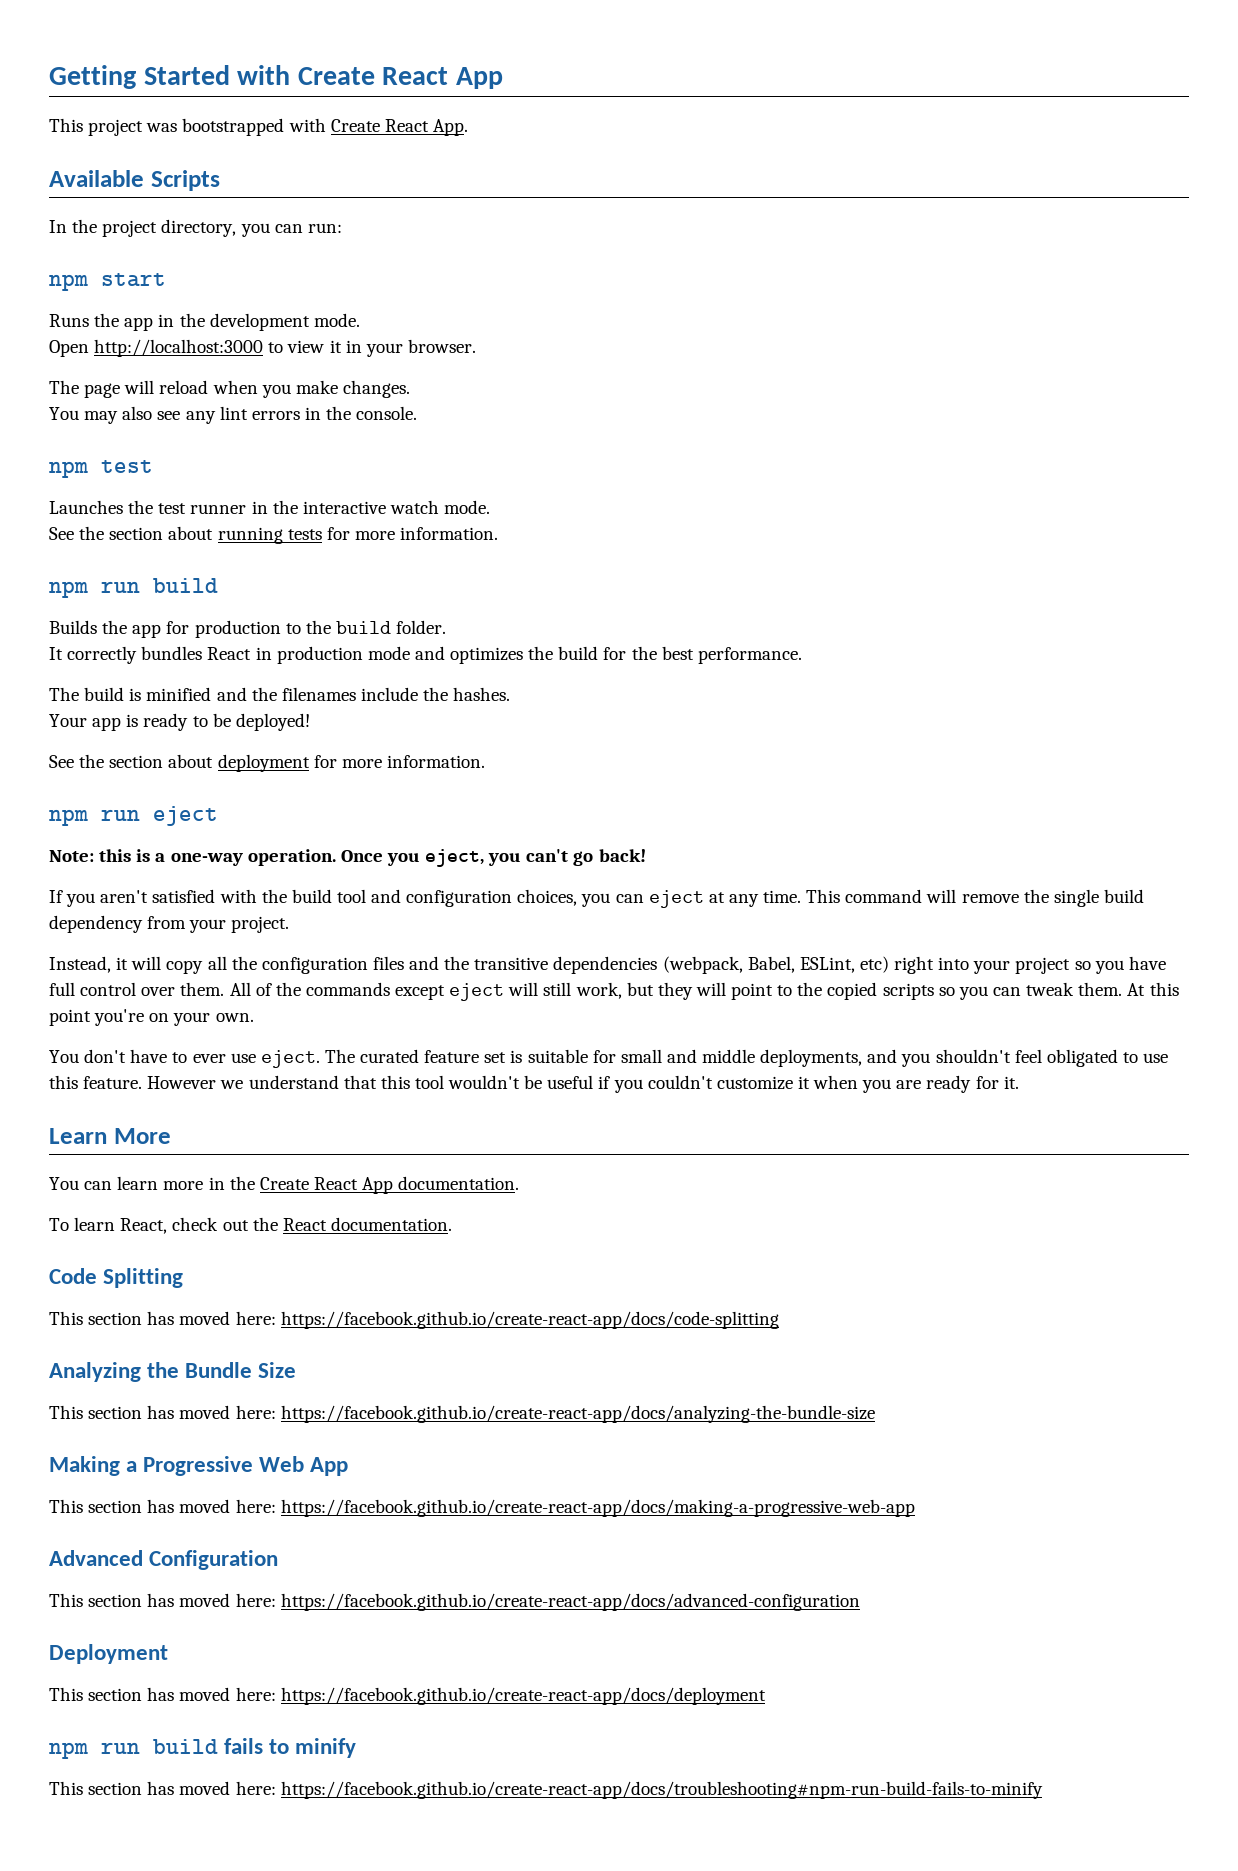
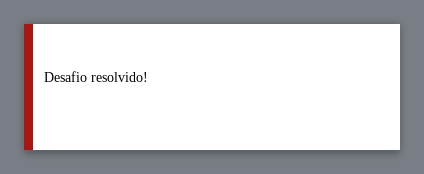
[49,65,503,89] [49,118,468,136] [49,170,220,191] [49,219,342,237] [49,273,166,291] [49,313,360,331] [49,339,476,357] [49,380,410,398] [49,406,418,424] [49,460,153,478] [49,500,491,514] [49,526,499,544] [49,578,218,598] [49,620,447,638] [49,646,802,664] [49,687,511,701] [49,713,310,731] [49,754,485,772] [49,806,218,826] [49,849,646,867] [49,889,1144,908] [49,915,290,933] [49,956,1166,974] [49,982,1179,1001] [49,1009,254,1026] [49,1049,1169,1068] [49,1075,1019,1093] [49,1128,171,1144] [49,1176,520,1194] [49,1217,452,1234] [49,1268,184,1288] [49,1311,779,1329] [49,1362,297,1382] [49,1405,875,1423] [49,1456,349,1476] [49,1499,915,1517] [49,1550,279,1570] [49,1593,860,1611] [49,1644,168,1664] [49,1687,766,1705] [49,1738,357,1759] [49,1781,1043,1799] Getting Started with Create React App // This project was bootstrapped with Create React App. // Available Scripts // In the project directory, you can run: // npm start // Runs the app in the development mode. // Open http://localhost:3000 to view it in your browser. // The page will reload when you make changes. // You may also see any lint errors in the console. // npm test // Launches the test runner in the interactive watch mode. // See the section about running tests for more information. // npm run build // Builds the app for production to the build folder. // It correctly bundles React in production mode and optimizes the build for the best performance. // The build is minified and the filenames include the hashes. // Your app is ready to be deployed! // See the section about deployment for more information. // npm run eject // Note: this is a one-way operation. Once you eject, you can't go back! // If you aren't satisfied with the build tool and configuration choices, you can eject at any time. This command will remove the single build dependency from your project. // Instead, it will copy all the configuration files and the transitive dependencies (webpack, Babel, ESLint, etc) right into your project so you have full control over them. All of the commands except eject will still work, but they will point to the copied scripts so you can tweak them. At this point you're on your own. // You don't have to ever use eject. The curated feature set is suitable for small and middle deployments, and you shouldn't feel obligated to use this feature. However we understand that this tool wouldn't be useful if you couldn't customize it when you are ready for it. // Learn More // You can learn more in the Create React App documentation. // To learn React, check out the React documentation. // Code Splitting // This section has moved here: https://facebook.github.io/create-react-app/docs/code-splitting // Analyzing the Bundle Size // This section has moved here: https://facebook.github.io/create-react-app/docs/analyzing-the-bundle-size // Making a Progressive Web App // This section has moved here: https://facebook.github.io/create-react-app/docs/making-a-progressive-web-app // Advanced Configuration // This section has moved here: https://facebook.github.io/create-react-app/docs/advanced-configuration // Deployment // This section has moved here: https://facebook.github.io/create-react-app/docs/deployment // npm run build fails to minify // This section has moved here: https://facebook.github.io/create-react-app/docs/troubleshooting#npm-run-build-fails-to-minify -> [44,71,148,82] Desafio resolvido!

